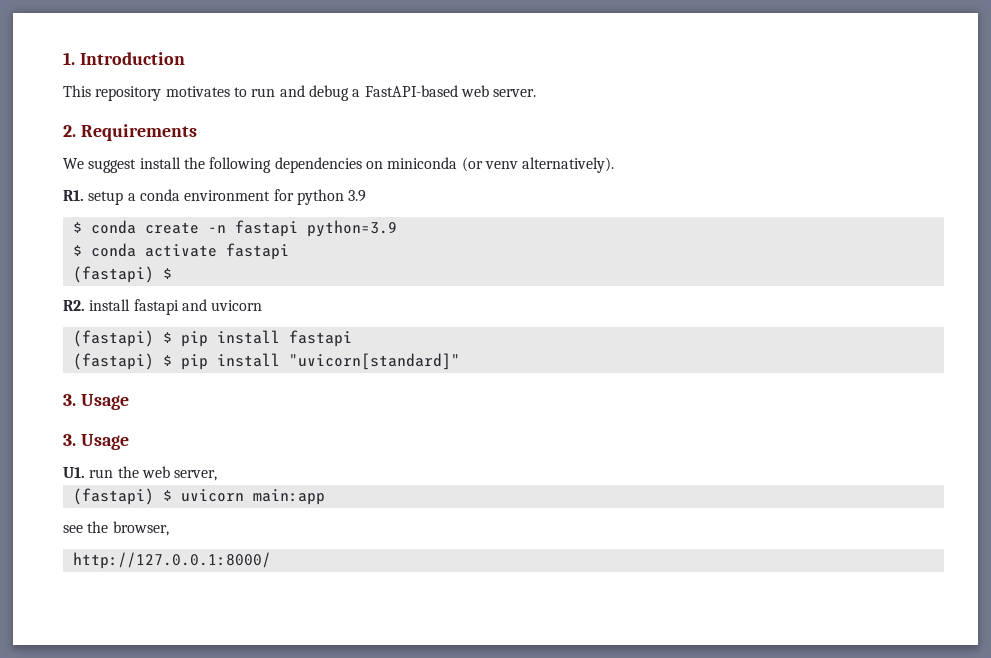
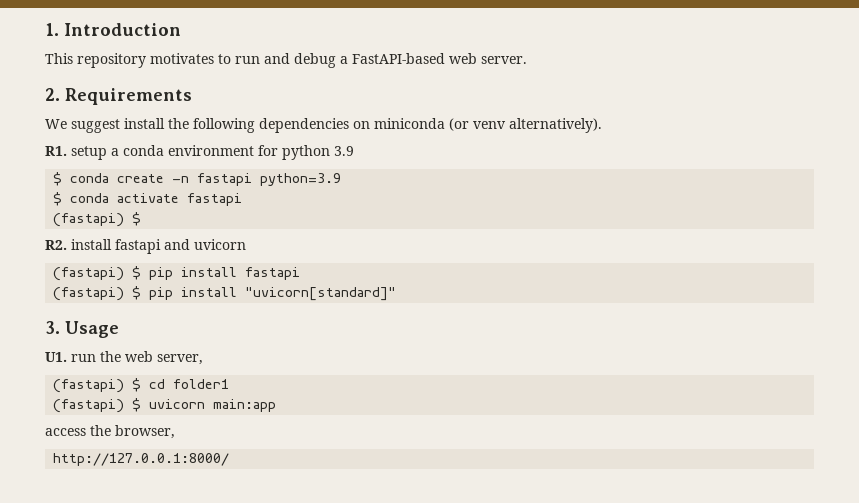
[63,434,129,450] // 3. Usage -> (119, 329) none
(218, 475) none -> [53,378,230,393] // (fastapi) $ cd folder1
[63,525,83,533] see -> [45,428,86,436] access

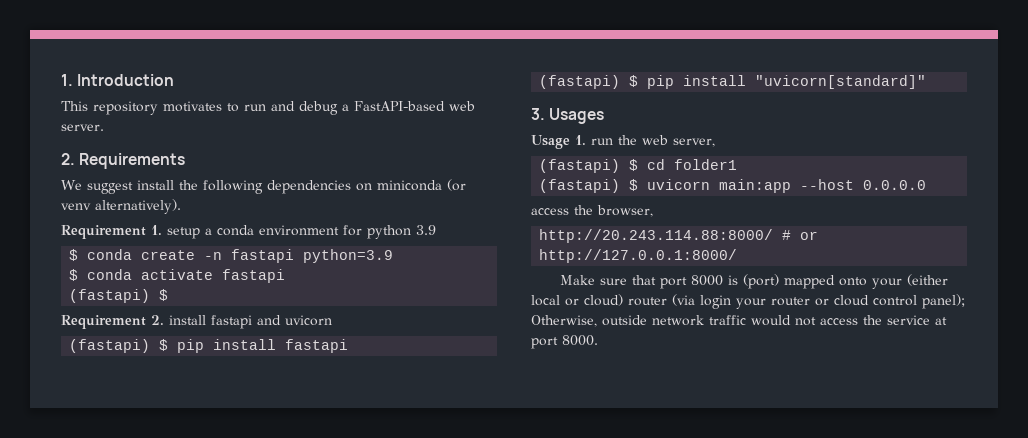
[45,146,67,156] R1. -> [61,225,162,239] Requirement 1.
[45,240,67,250] R2. -> [61,315,164,329] Requirement 2.
(60, 327) none -> [549,108,605,124] Usages //
[45,352,67,362] // U1. -> [575,135,586,145] 1.
(277, 405) none -> [800,179,927,190] --host 0.0.0.0
[53,453,230,466] http://127.0.0.1:8000/ -> [539,229,819,243] [539,249,738,263] [560,274,949,289] [531,294,965,309] [531,315,947,327] [531,335,598,349] http://20.243.114.88:8000/ # or http://127.0.0.1:8000/ // Make sure that port 8000 is (port) mapped onto your (either local or cloud) router (via login your router or cloud control panel); Otherwise, outside network traffic would not access the service at port 8000.

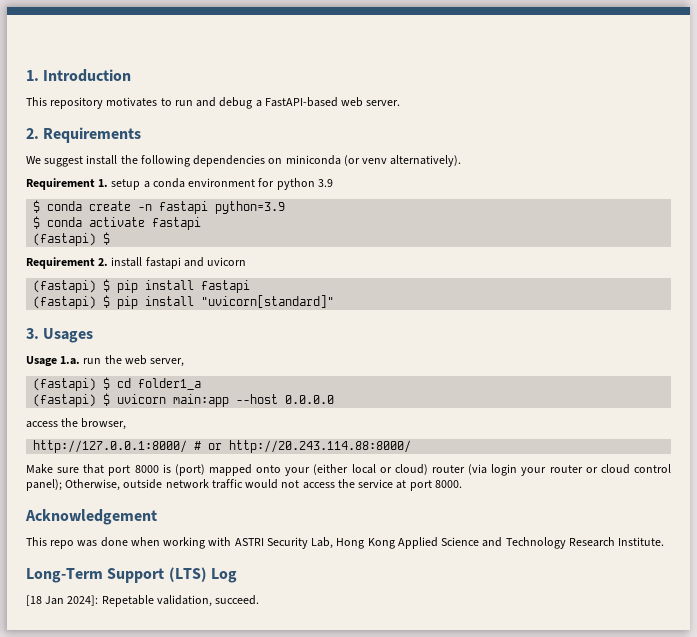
[575,135,586,145] 1. -> [60,356,81,365] 1.a.
[674,159,738,170] folder1 -> [138,378,202,390] folder1_a
[539,229,774,243] http://20.243.114.88:8000/ -> [33,440,188,453] http://127.0.0.1:8000/
[539,249,738,263] http://127.0.0.1:8000/ -> [229,440,412,453] http://20.243.114.88:8000/
(598, 340) none -> [25,509,157,525] [26,537,665,549] [26,567,237,583] [26,595,260,607] // Acknowledgement // This repo was done when working with ASTRI Security Lab, Hong Kong Applied Science and Technology Research Institute. // Long-Term Support (LTS) Log // [18 Jan 2024]: Repetable validation, succeed.

